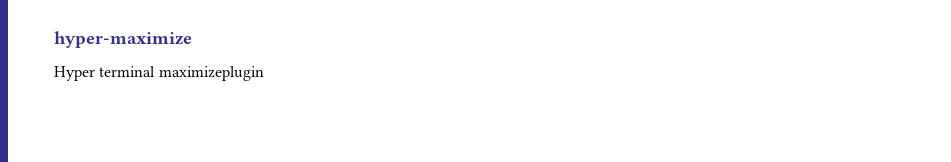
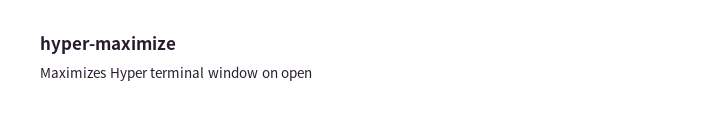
(192, 39) none -> [40,67,106,78] Maximizes
[158,66,264,81] maximizeplugin -> [207,66,313,81] window on open

